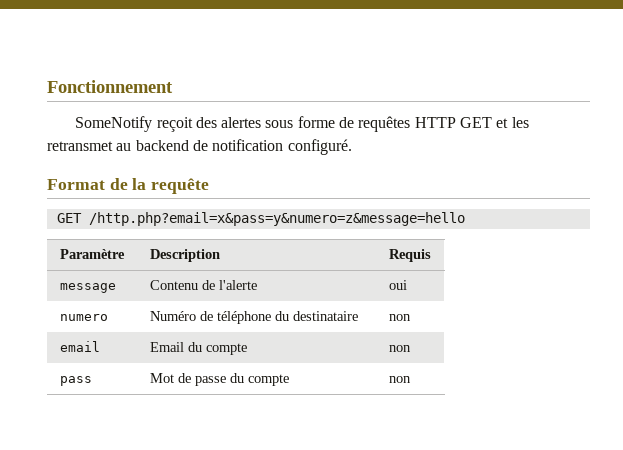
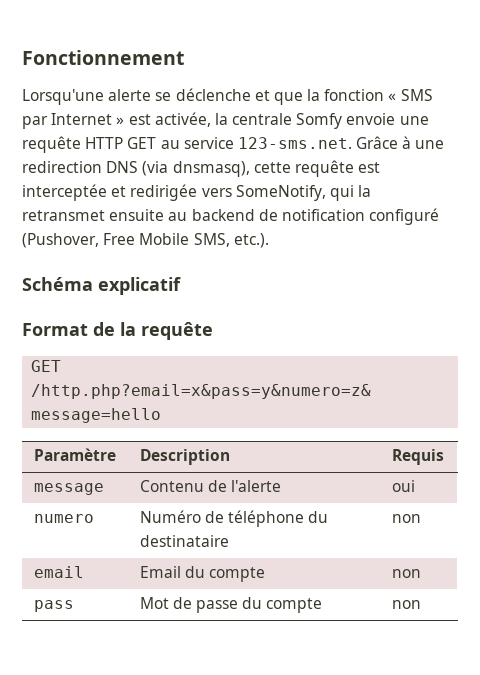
[75,116,529,132] [47,139,352,155] SomeNotify reçoit des alertes sous forme de requêtes HTTP GET et les retransmet au backend de notification configuré. -> [22,88,433,105] [22,112,429,129] [22,136,445,153] [22,160,381,177] [22,184,372,201] [22,208,440,225] [22,233,269,248] [22,277,181,295] Lorsqu'une alerte se déclenche et que la fonction « SMS par Internet » est activée, la centrale Somfy envoie une requête HTTP GET au service 123-sms.net. Grâce à une redirection DNS (via dnsmasq), cette requête est interceptée et redirigée vers SomeNotify, qui la retransmet ensuite au backend de notification configuré (Pushover, Free Mobile SMS, etc.). // Schéma explicatif

